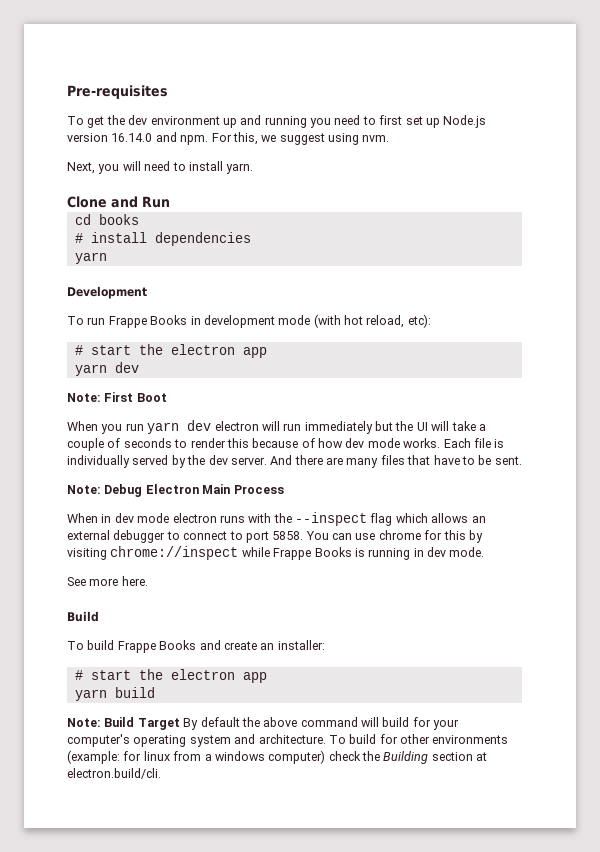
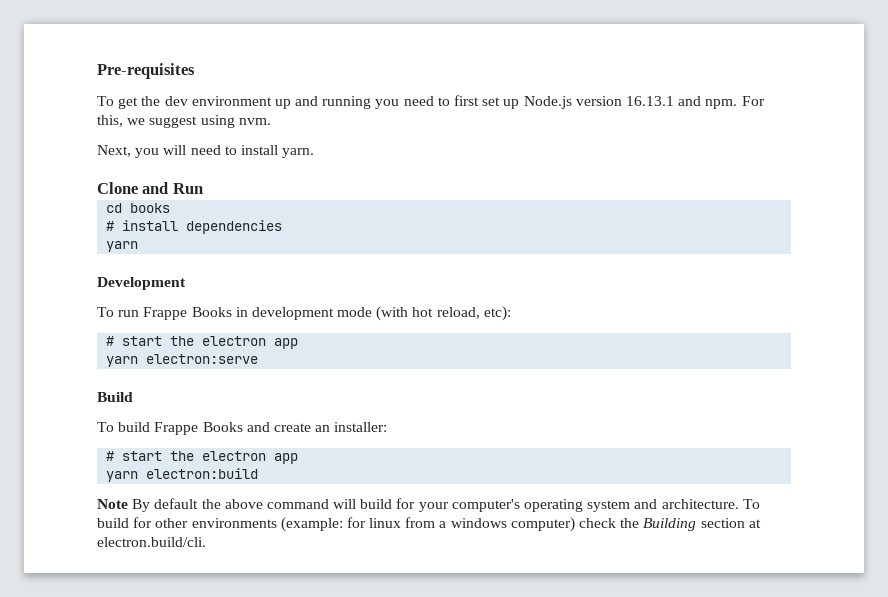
[111,133,153,142] 16.14.0 -> [625,96,674,106] 16.13.1
[114,362,139,373] [67,392,167,402] [67,420,486,434] [67,438,505,451] [67,455,522,468] [67,484,284,497] [67,512,486,526] [67,530,483,543] [67,546,485,560] [67,576,148,586] dev // Note: First Boot // When you run yarn dev electron will run immediately but the UI will take a couple of seconds to render this because of how dev mode works. Each file is individually served by the dev server. And there are many files that have to be sent. // Note: Debug Electron Main Process // When in dev mode electron runs with the --inspect flag which allows an external debugger to connect to port 5858. You can use chrome for this by visiting chrome://inspect while Frappe Books is running in dev mode. // See more here. -> [146,354,259,364] electron:serve
[114,687,155,698] [67,717,180,730] build // Note: Build Target -> [146,468,259,479] [97,499,128,509] electron:build // Note

